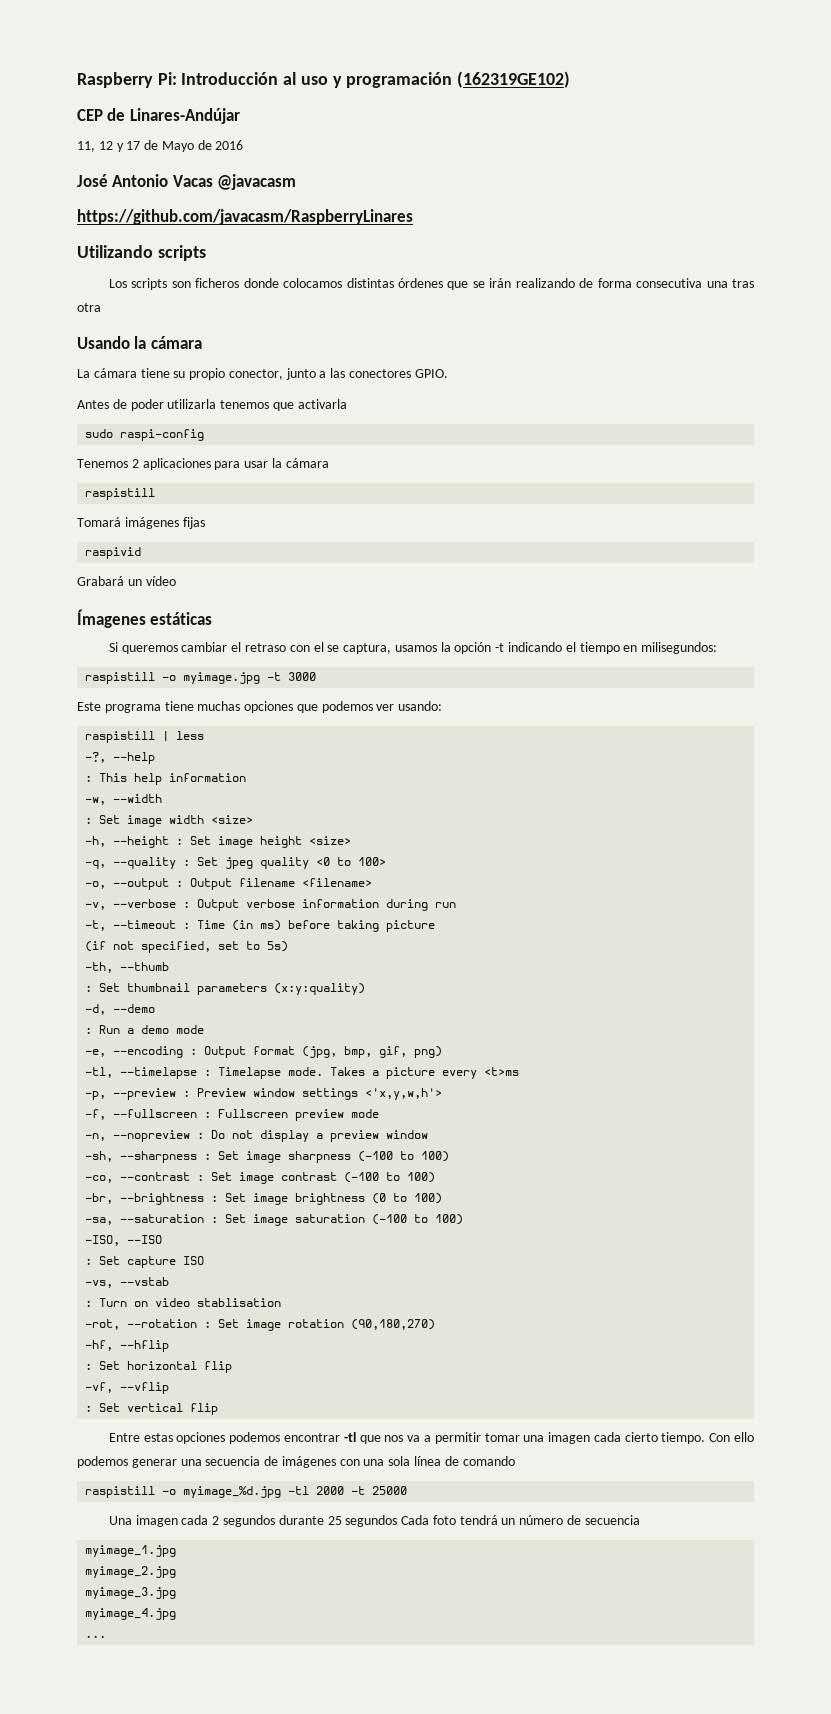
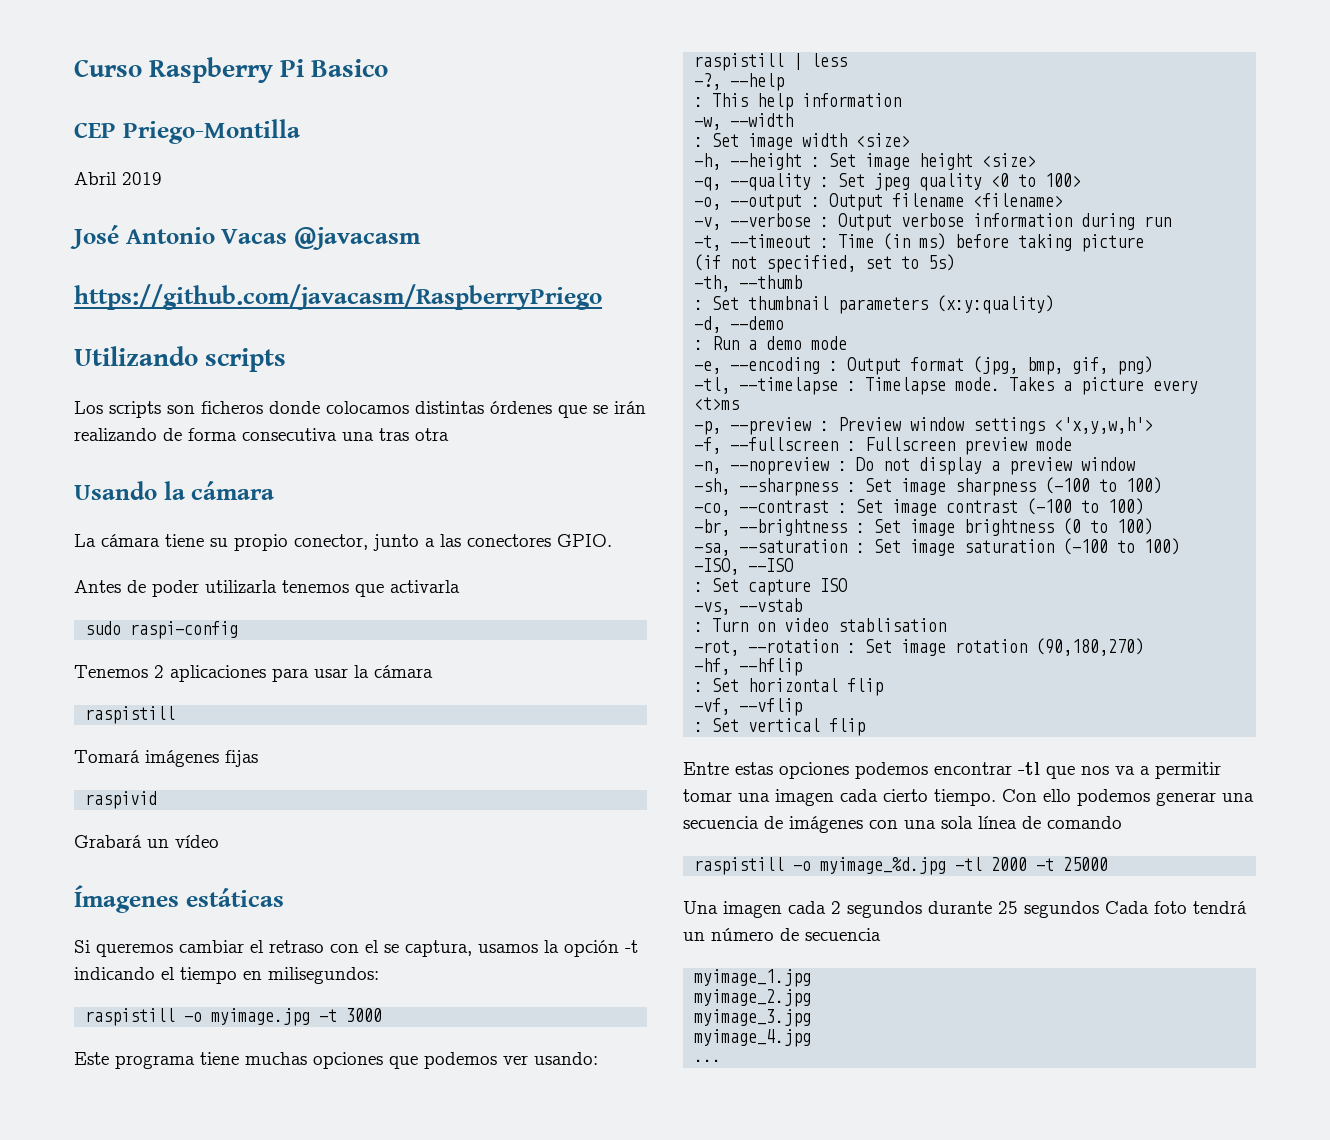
[77,71,571,88] [77,108,240,124] [77,140,244,152] Raspberry Pi: Introducción al uso y programación (162319GE102) // CEP de Linares-Andújar // 11, 12 y 17 de Mayo de 2016 -> [74,57,389,83] [74,119,300,144] [74,172,162,185] Curso Raspberry Pi Basico // CEP Priego-Montilla // Abril 2019
[77,209,413,225] https://github.com/javacasm/RaspberryLinares -> [74,284,602,310] https://github.com/javacasm/RaspberryPriego

